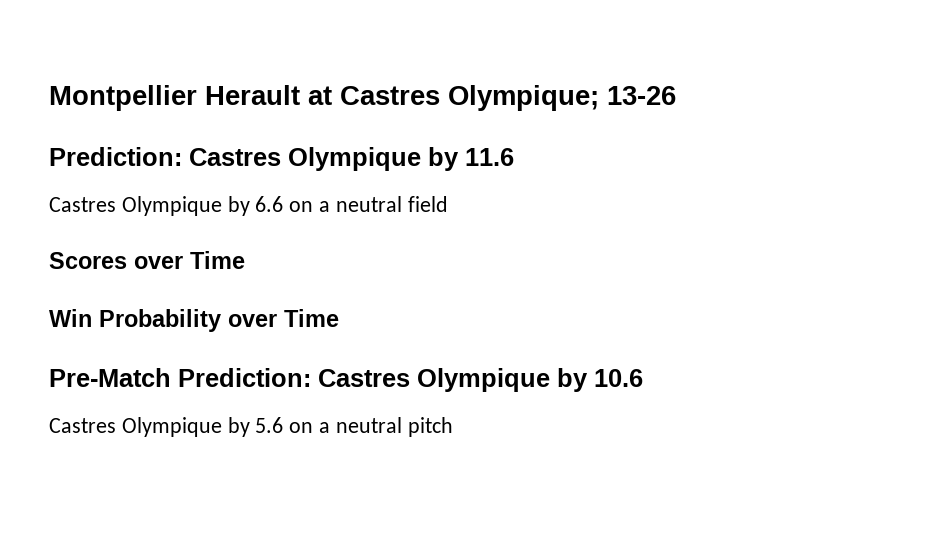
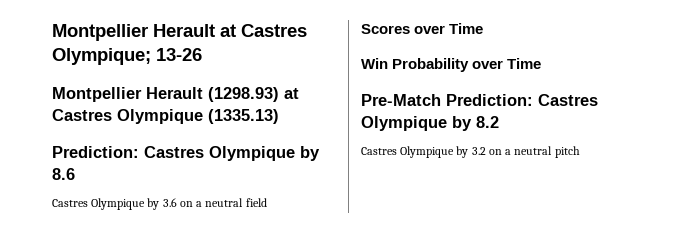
[49,147,514,171] [49,196,284,216] // Prediction: Castres Olympique by 11.6 // Castres Olympique by 6.6 -> [52,87,299,102] [52,109,279,124] [52,146,320,161] [52,168,75,180] [52,198,177,210] // Montpellier Herault (1298.93) at Castres Olympique (1335.13) // Prediction: Castres Olympique by 8.6 // Castres Olympique by 3.6
[594,369,643,387] [49,417,284,437] 10.6 // Castres Olympique by 5.6 -> [476,116,499,128] [361,146,486,158] 8.2 // Castres Olympique by 3.2

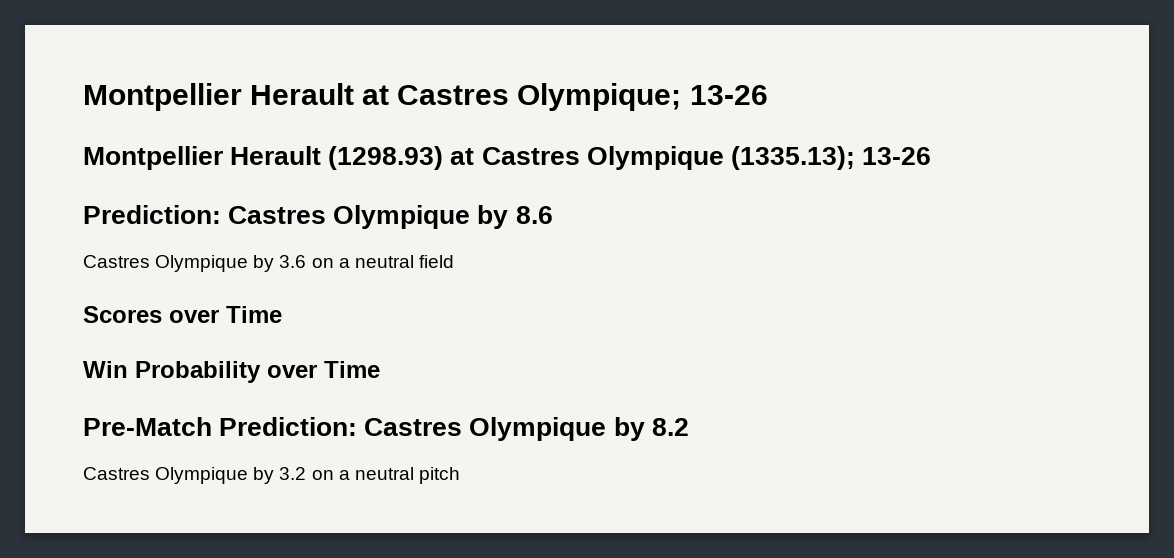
[208,109,279,124] (1335.13) -> [730,146,932,170] (1335.13); 13-26

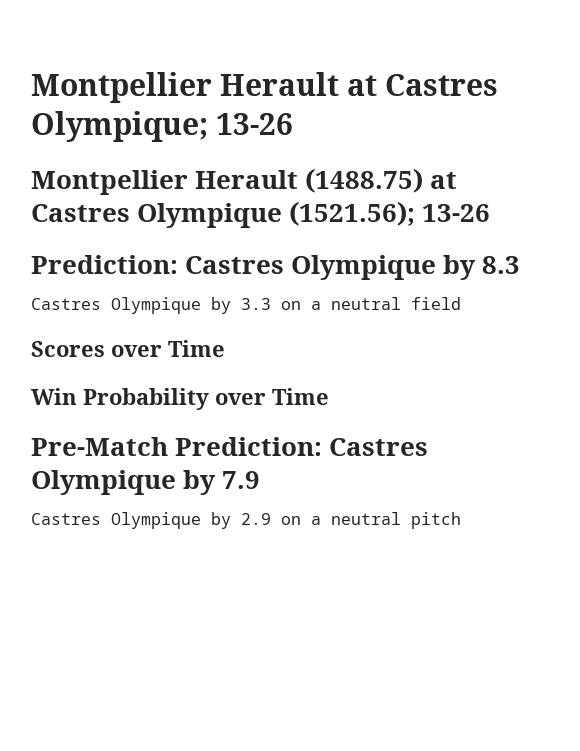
[328,146,444,170] (1298.93) -> [305,168,424,193] (1488.75)
[730,146,855,170] (1335.13); -> [289,201,416,226] (1521.56);
[515,206,553,224] [83,255,307,272] 8.6 // Castres Olympique by 3.6 -> [482,256,521,274] [31,297,271,314] 8.3 // Castres Olympique by 3.3
[651,418,689,436] [83,467,307,484] 8.2 // Castres Olympique by 3.2 -> [222,471,261,489] [31,512,271,529] 7.9 // Castres Olympique by 2.9

